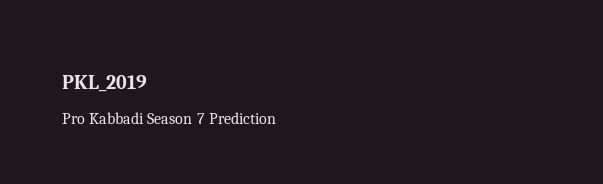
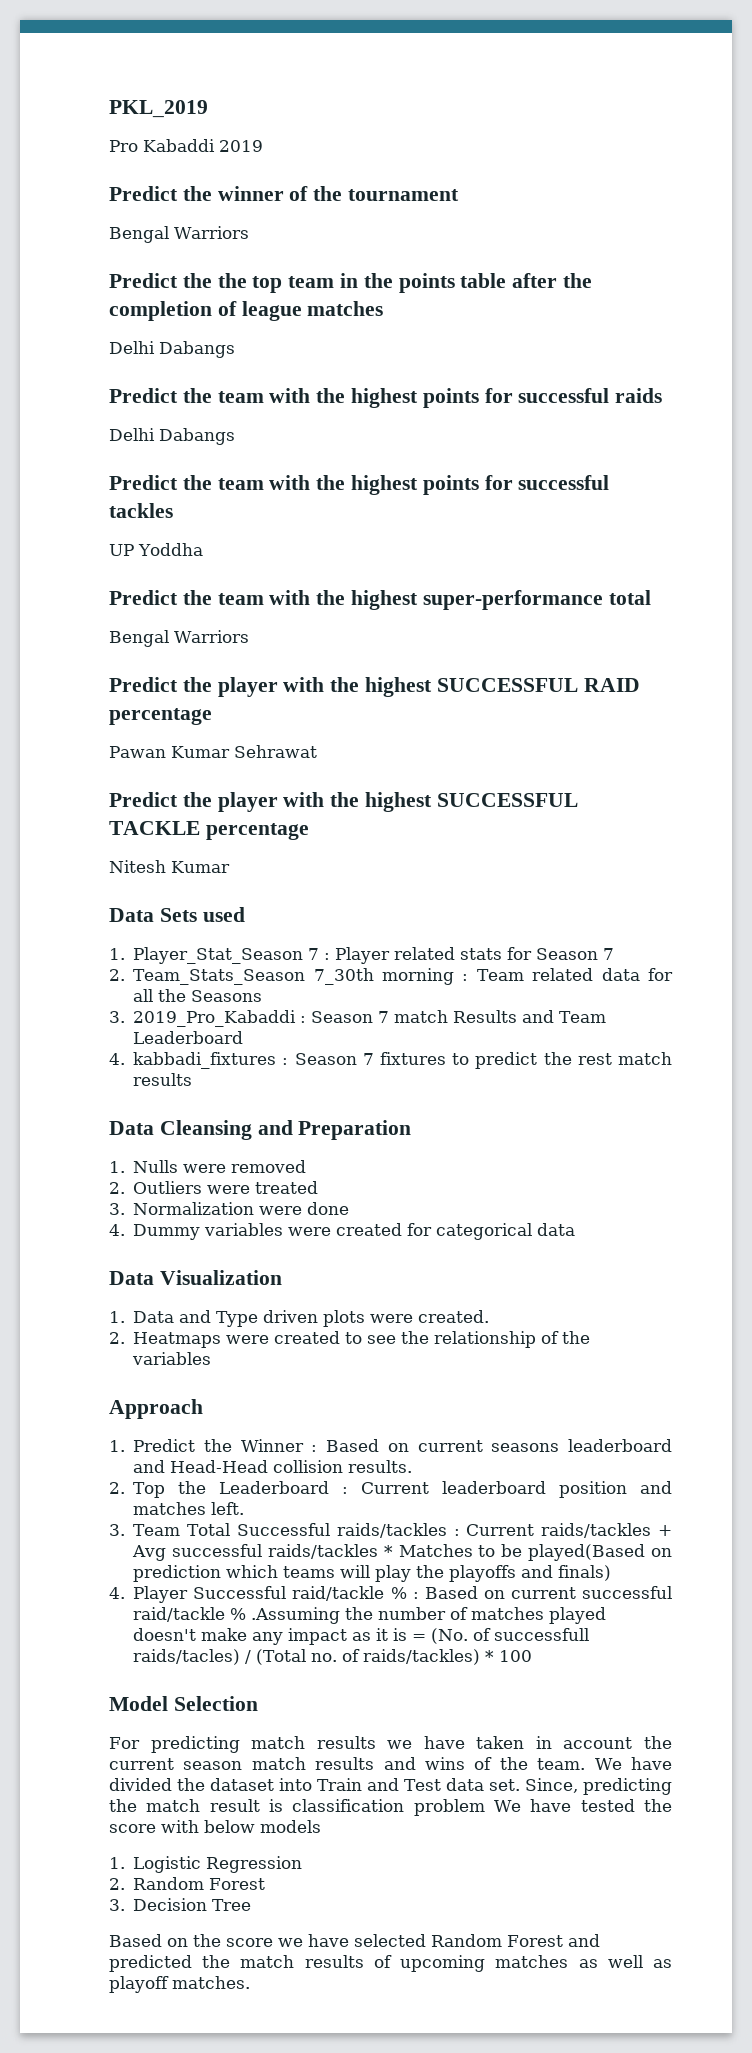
[89,112,276,124] Kabbadi Season 7 Prediction -> [143,139,263,152] [109,186,460,201] [109,226,249,243] [109,273,593,293] [109,301,384,321] [109,341,235,358] [109,388,663,408] [109,428,235,445] [109,475,610,495] [109,503,173,518] [109,543,203,556] [109,590,651,610] [109,630,249,647] [109,677,640,697] [109,708,212,725] [109,745,317,758] [109,792,578,812] [109,821,309,840] [109,860,230,873] [109,907,245,922] [109,947,615,964] [109,968,674,985] [133,989,263,1002] [109,1010,607,1027] [133,1031,244,1044] [109,1052,673,1069] [133,1073,193,1086] [109,1120,412,1140] [109,1160,307,1173] [109,1181,319,1194] [109,1202,350,1215] [109,1223,576,1240] [109,1270,282,1285] [109,1310,490,1327] [109,1331,591,1348] [132,1352,212,1365] [109,1399,203,1419] [109,1439,672,1452] [133,1460,413,1473] [109,1481,672,1498] [133,1502,245,1515] [109,1523,672,1538] [132,1544,672,1561] [133,1565,612,1582] [109,1586,672,1603] [133,1607,607,1624] [133,1628,590,1645] [133,1649,533,1665] [109,1696,258,1711] [109,1736,673,1753] [109,1757,672,1770] [109,1778,672,1795] [109,1799,673,1816] [109,1820,321,1833] [109,1856,303,1873] [109,1877,266,1890] [109,1898,252,1911] [109,1934,600,1947] [109,1955,672,1972] [109,1976,250,1993] Kabaddi 2019 // Predict the winner of the tournament // Bengal Warriors // Predict the the top team in the points table after the completion of league matches // Delhi Dabangs // Predict the team with the highest points for successful raids // Delhi Dabangs // Predict the team with the highest points for successful tackles // UP Yoddha // Predict the team with the highest super-performance total // Bengal Warriors // Predict the player with the highest SUCCESSFUL RAID percentage // Pawan Kumar Sehrawat // Predict the player with the highest SUCCESSFUL TACKLE percentage // Nitesh Kumar // Data Sets used // 1. Player_Stat_Season 7 : Player related stats for Season 7 // 2. Team_Stats_Season 7_30th morning : Team related data for all the Seasons // 3. 2019_Pro_Kabaddi : Season 7 match Results and Team Leaderboard // 4. kabbadi_fixtures : Season 7 fixtures to predict the rest match results // Data Cleansing and Preparation // 1. Nulls were removed // 2. Outliers were treated // 3. Normalization were done // 4. Dummy variables were created for categorical data // Data Visualization // 1. Data and Type driven plots were created. // 2. Heatmaps were created to see the relationship of the variables // Approach // 1. Predict the Winner : Based on current seasons leaderboard and Head-Head collision results. // 2. Top the Leaderboard : Current leaderboard position and matches left. // 3. Team Total Successful raids/tackles : Current raids/tackles + Avg successful raids/tackles * Matches to be played(Based on prediction which teams will play the playoffs and finals) // 4. Player Successful raid/tackle % : Based on current successful raid/tackle % .Assuming the number of matches played doesn't make any impact as it is = (No. of successfull raids/tacles) / (Total no. of raids/tackles) * 100 // Model Selection // For predicting match results we have taken in account the current season match results and wins of the team. We have divided the dataset into Train and Test data set. Since, predicting the match result is classification problem We have tested the score with below models // 1. Logistic Regression // 2. Random Forest // 3. Decision Tree // Based on the score we have selected Random Forest and predicted the match results of upcoming matches as well as playoff matches.

